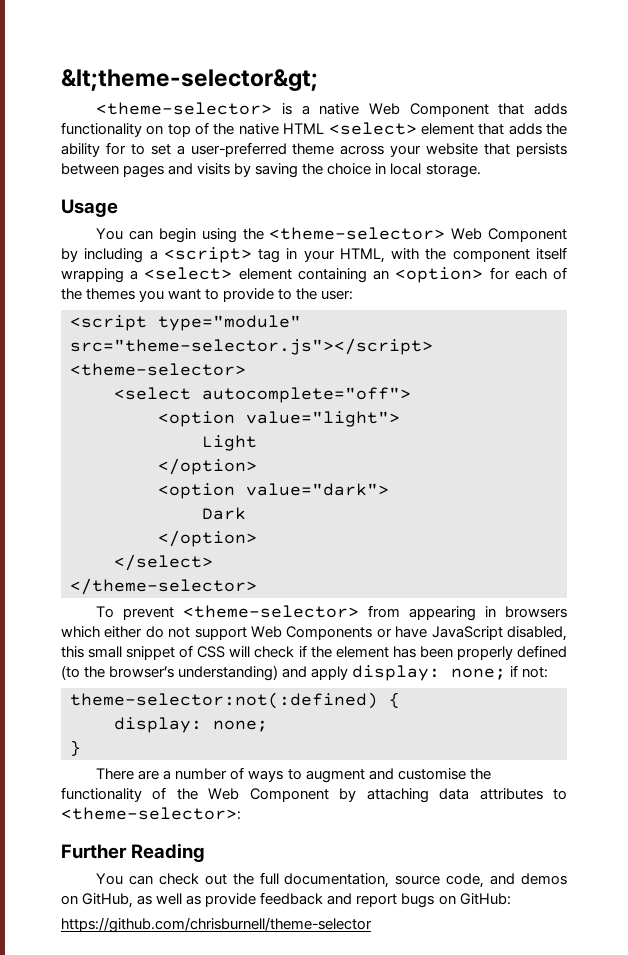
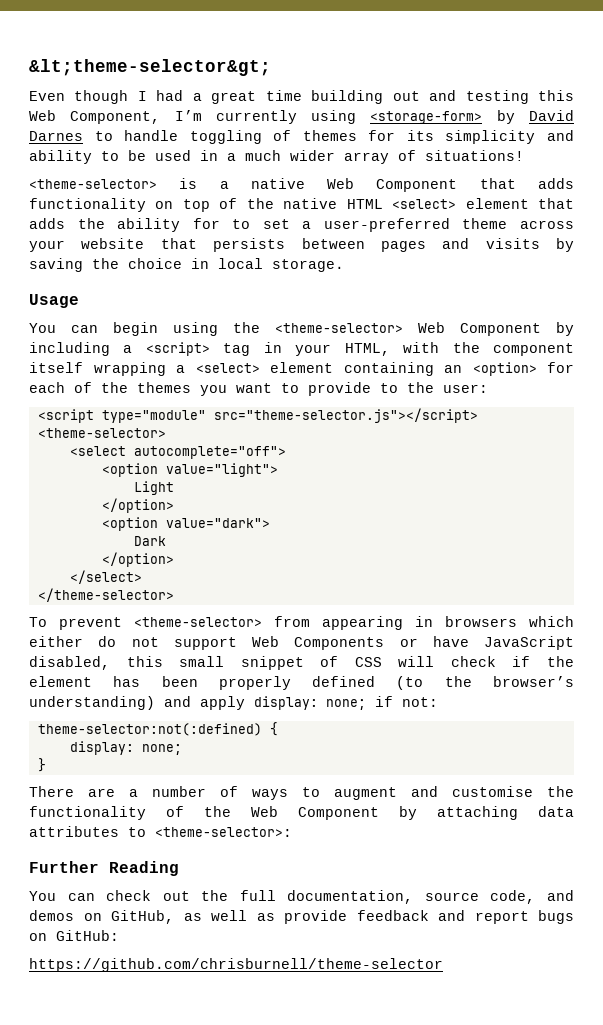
(318, 80) none -> [29,90,574,104] [29,110,574,124] [29,130,574,144] [29,150,524,164] // Even though I had a great time building out and testing this Web Component, I’m currently using <storage-form> by David Darnes to handle toggling of themes for its simplicity and ability to be used in a much wider array of situations!

